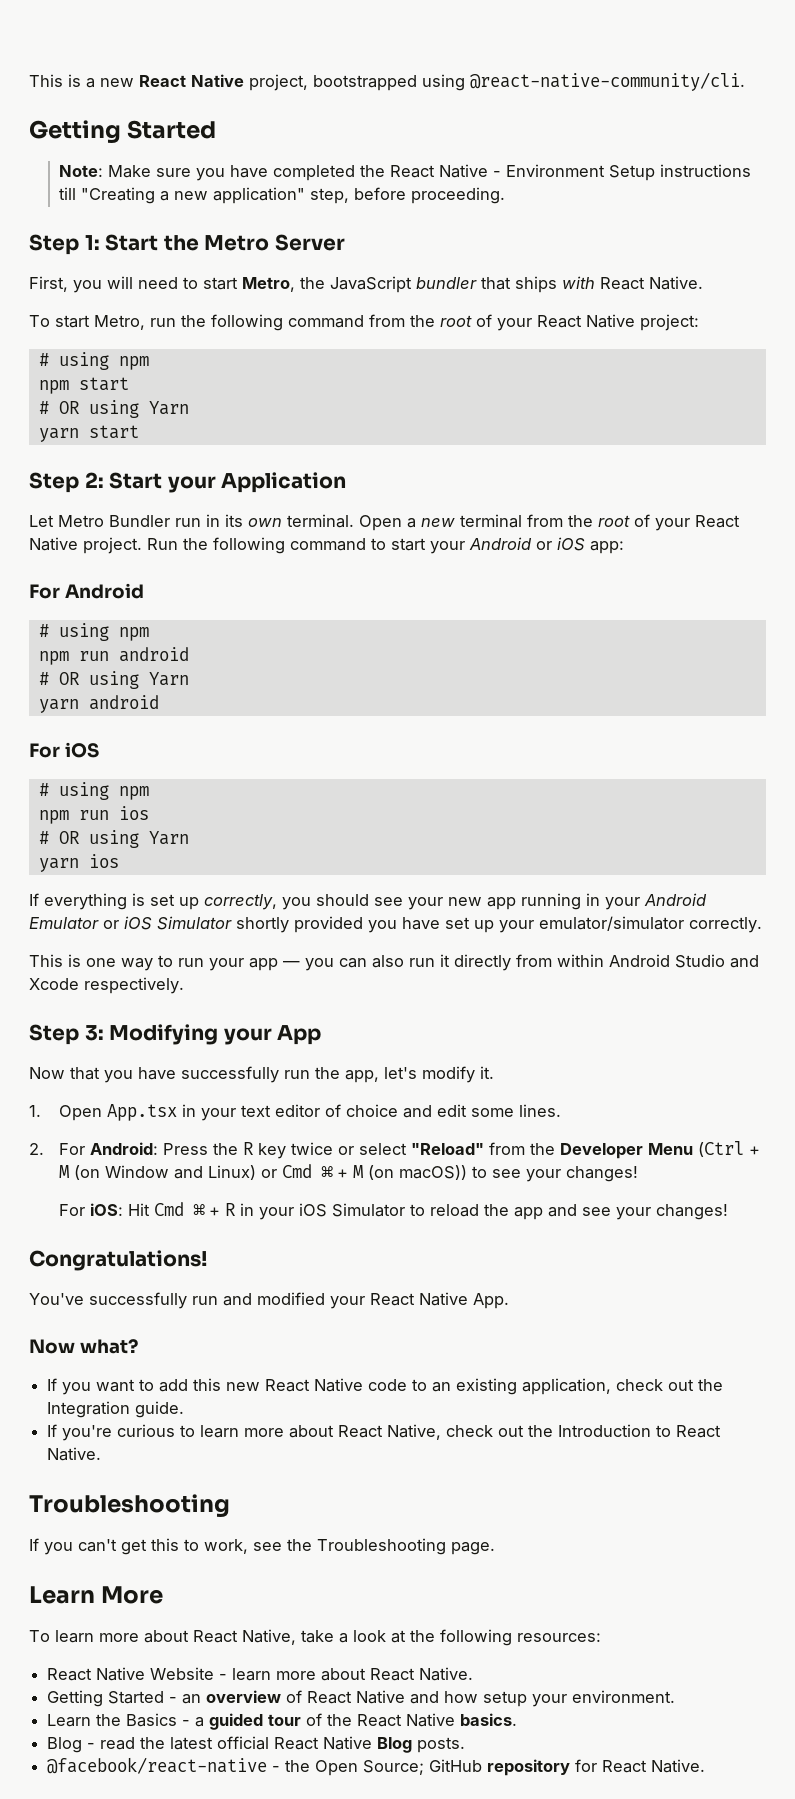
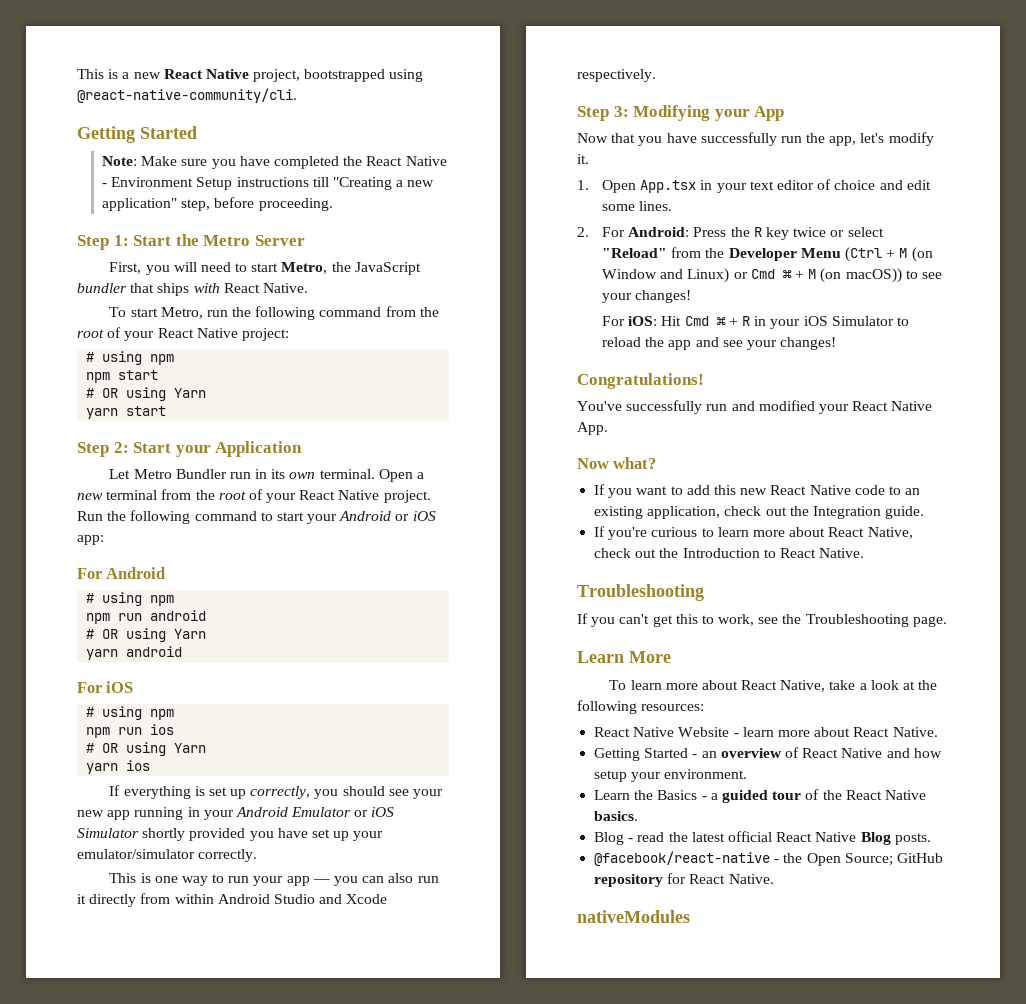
(706, 1766) none -> [577,910,690,923] // nativeModules

